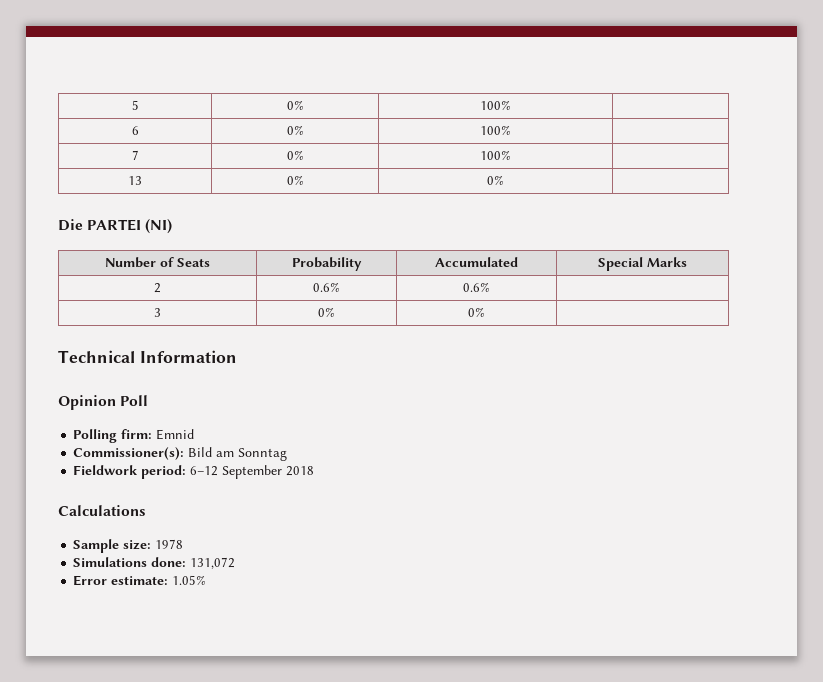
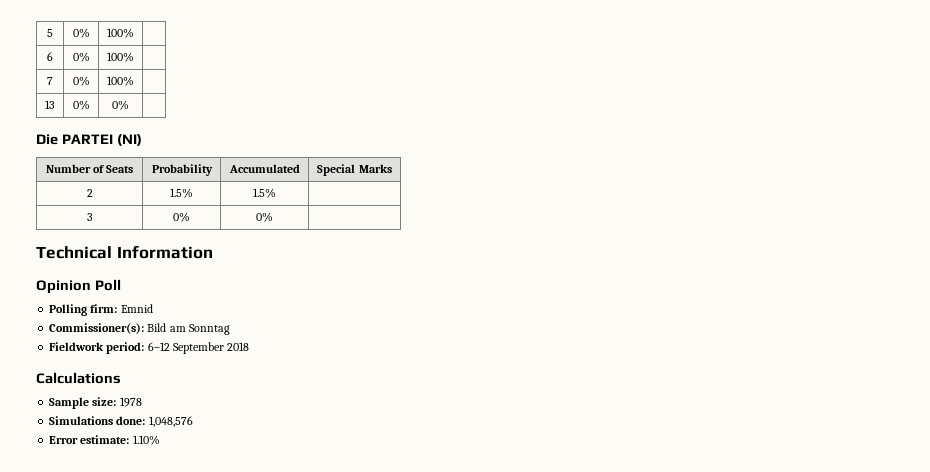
[313,282,340,292] [463,282,491,292] 0.6% | 0.6% -> [170,188,193,198] [253,188,276,198] 1.5% | 1.5%
[190,557,236,569] 131,072 -> [148,416,193,427] 1,048,576
[172,575,207,585] 1.05% -> [132,435,160,445] 1.10%

